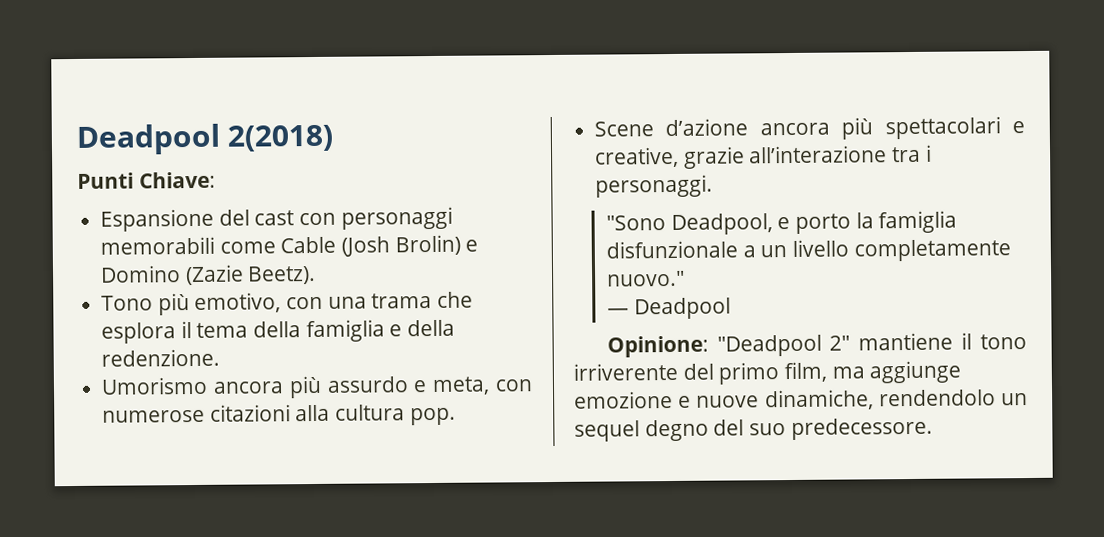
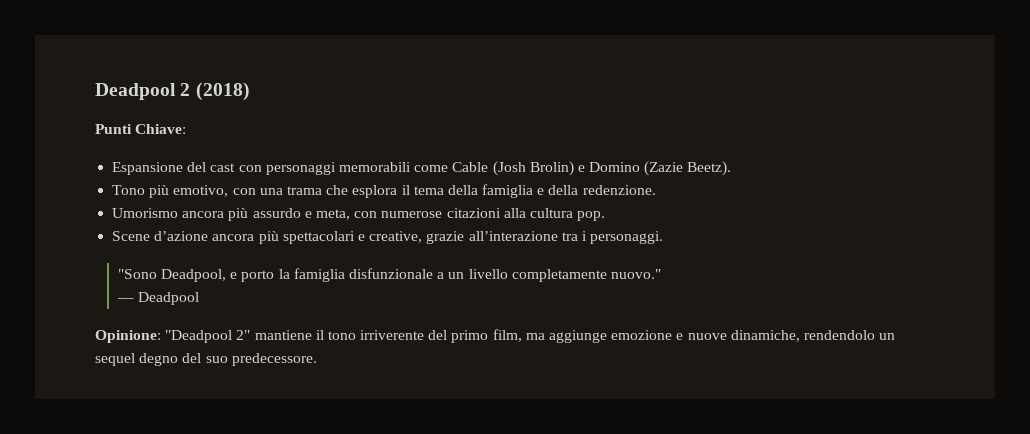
[76,123,334,155] Deadpool 2(2018) -> [95,82,250,101] Deadpool 2 (2018)

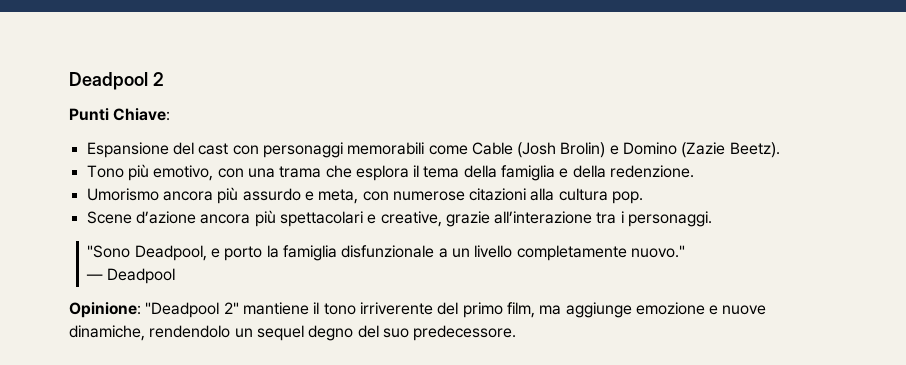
[195,82,250,101] (2018) -> (164, 79) none

